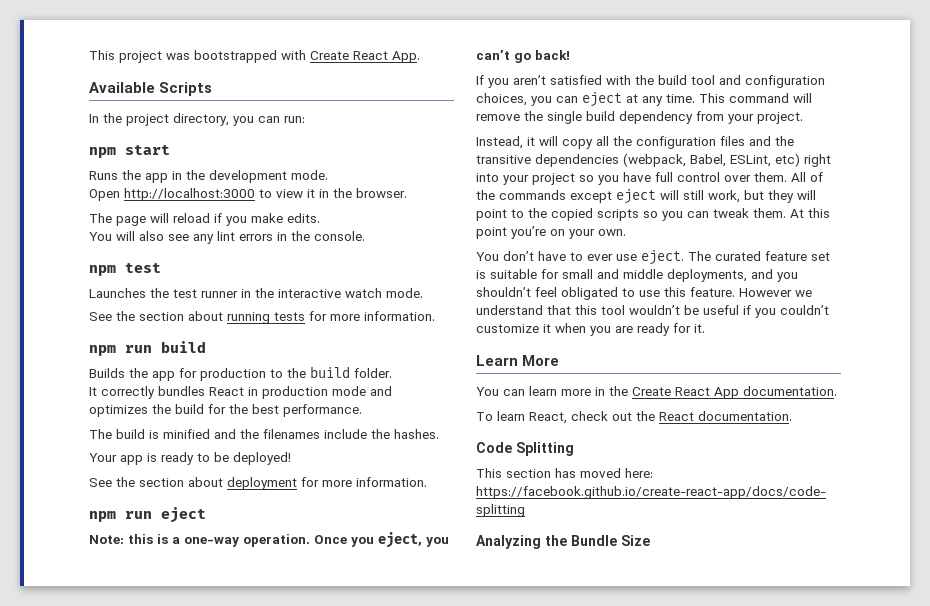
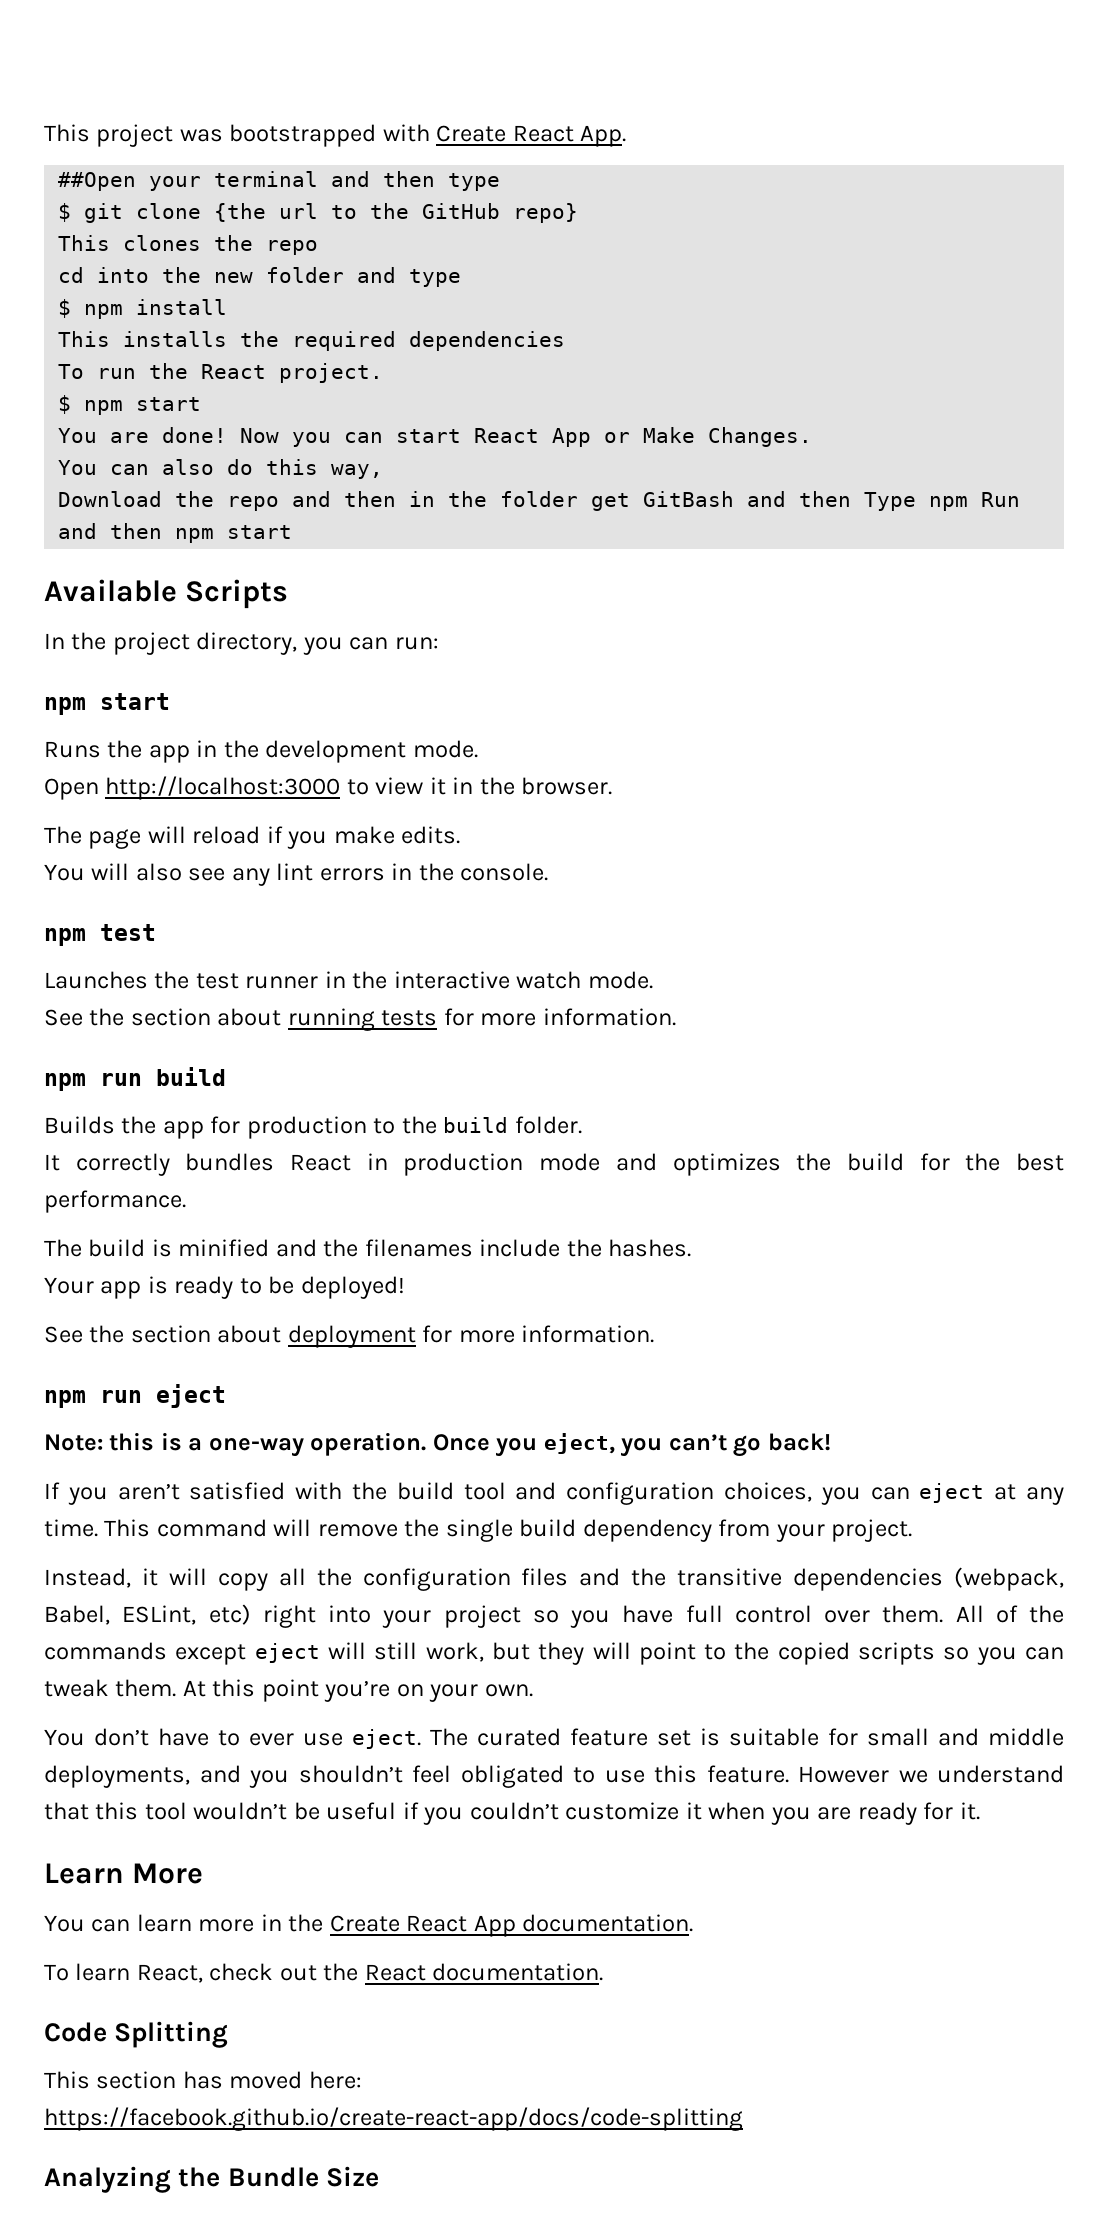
(420, 57) none -> [58,171,501,191] [58,203,579,223] [58,235,319,255] [58,267,462,287] [58,299,228,319] [58,331,566,351] [58,363,384,383] [58,395,202,415] [58,427,813,447] [58,459,384,479] [58,491,1021,511] [58,523,293,543] // ##Open your terminal and then type // $ git clone {the url to the GitHub repo} // This clones the repo // cd into the new folder and type // $ npm install // This installs the required dependencies // To run the React project. // $ npm start // You are done! Now you can start React App or Make Changes. // You can also do this way, // Download the repo and then in the folder get GitBash and then Type npm Run and then npm start

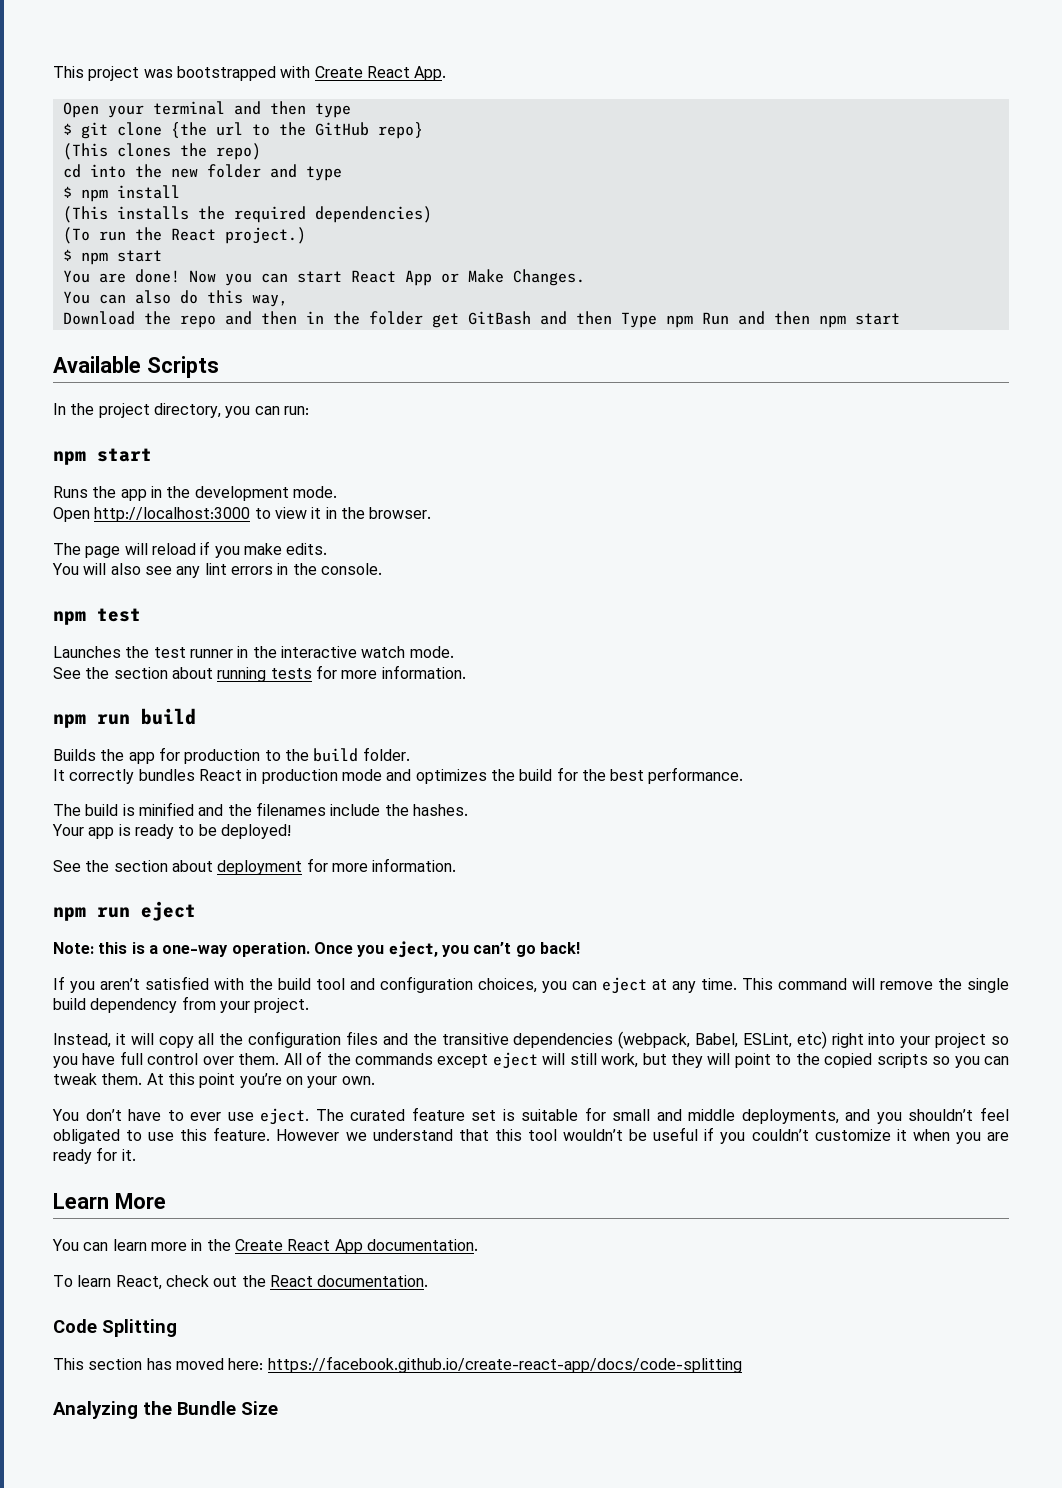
[58,172,137,191] ##Open -> [62,102,99,118] Open
[58,235,111,251] This -> [62,143,108,160] (This
[266,240,319,255] repo -> [215,143,261,160] repo)
[58,331,111,347] This -> [62,206,108,223] (This
[409,331,566,351] [58,364,85,379] dependencies // To -> [314,206,432,223] [62,227,90,244] dependencies) // (To
[279,363,384,383] project. -> [224,227,306,244] project.)

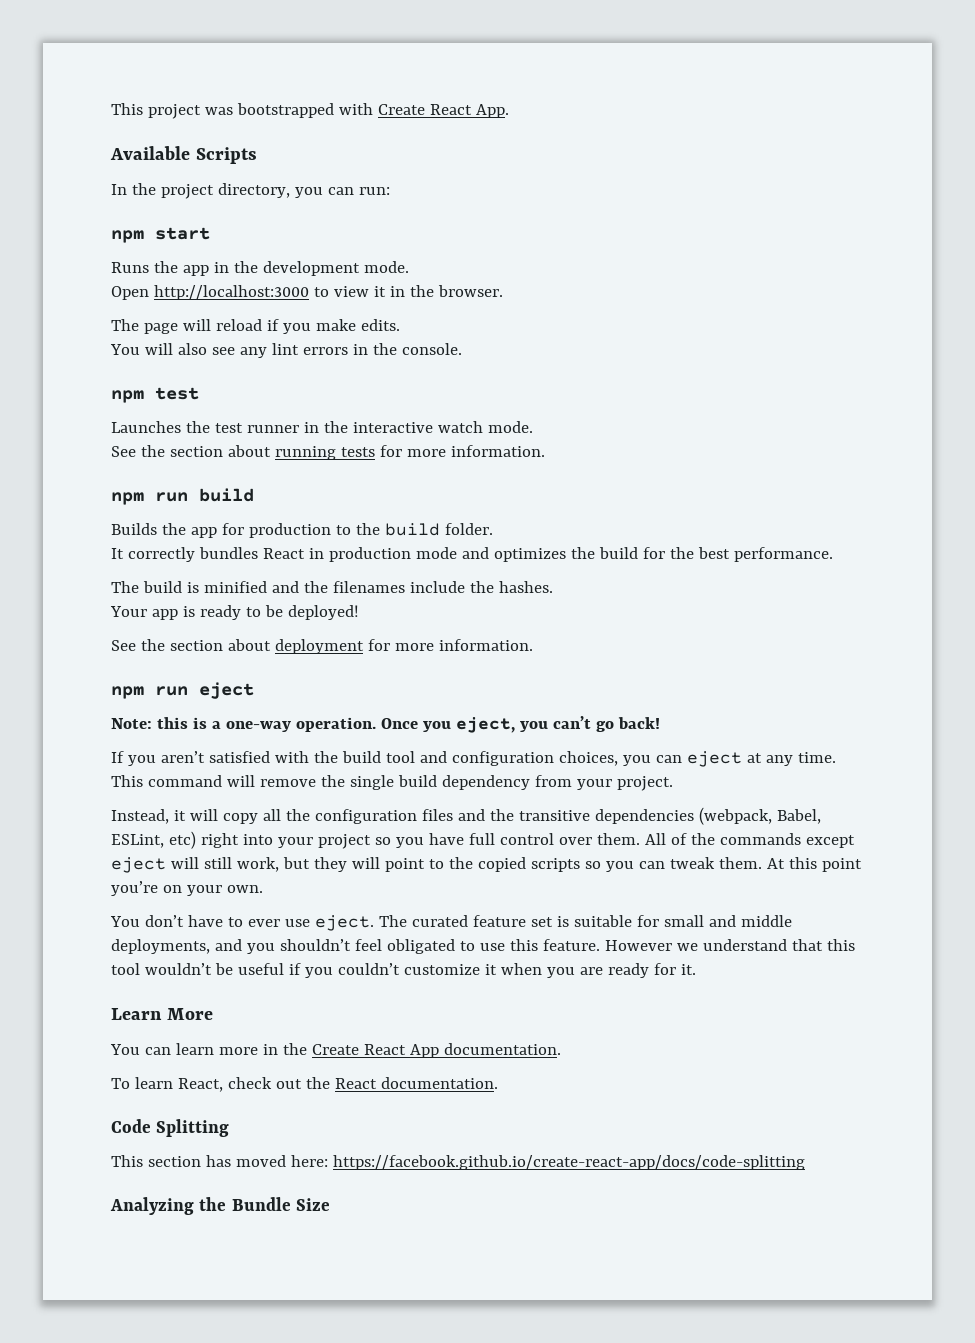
[62,101,351,118] [62,122,423,139] [62,143,261,160] [62,164,342,181] [62,185,180,202] [62,206,432,223] [62,227,306,244] [62,249,162,265] [62,269,585,286] [62,290,288,307] [62,311,900,328] // Open your terminal and then type // $ git clone {the url to the GitHub repo} // (This clones the repo) // cd into the new folder and type // $ npm install // (This installs the required dependencies) // (To run the React project.) // $ npm start // You are done! Now you can start React App or Make Changes. // You can also do this way, // Download the repo and then in the folder get GitBash and then Type npm Run and then npm start -> (509, 111) none

